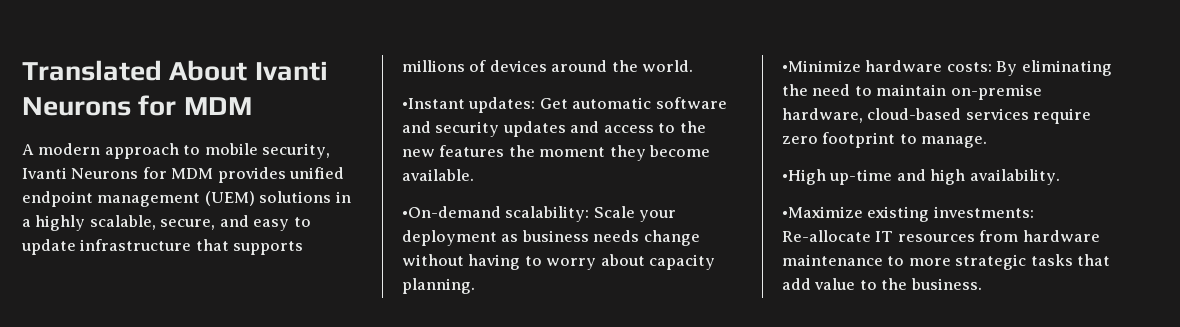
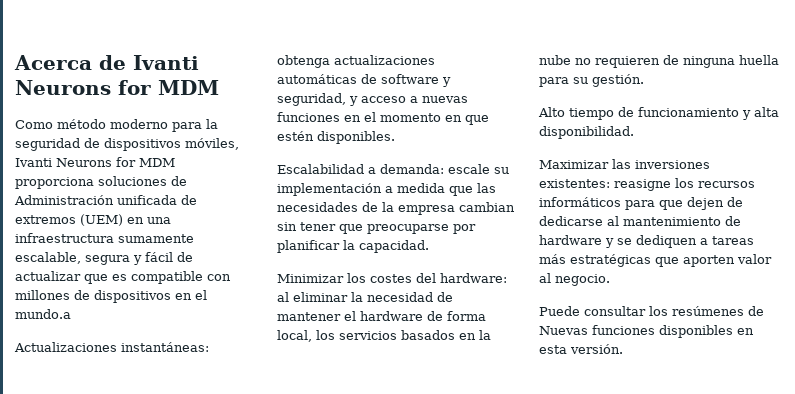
[22,60,248,81] Translated About -> [14,55,126,70] Acerca de
[22,143,331,159] [22,167,345,183] [22,191,351,207] [22,215,311,231] [21,239,304,255] [402,60,694,72] [402,97,727,113] [402,121,706,137] [402,145,711,161] [402,169,474,181] [402,206,677,222] [402,230,700,246] [402,254,716,270] [402,278,475,294] [782,60,1112,76] [782,84,1042,100] [782,108,1092,124] [782,132,988,148] [782,169,1060,185] [782,206,1034,222] [782,230,1100,242] [782,254,1111,270] [782,278,982,290] A modern approach to mobile security, Ivanti Neurons for MDM provides unified endpoint management (UEM) solutions in a highly scalable, secure, and easy to update infrastructure that supports millions of devices around the world. // •Instant updates: Get automatic software and security updates and access to the new features the moment they become available. // •On-demand scalability: Scale your deployment as business needs change without having to worry about capacity planning. // •Minimize hardware costs: By eliminating the need to maintain on-premise hardware, cloud-based services require zero footprint to manage. // •High up-time and high availability. // •Maximize existing investments: Re-allocate IT resources from hardware maintenance to more strategic tasks that add value to the business. -> [15,119,218,132] [15,138,239,151] [15,157,175,167] [15,176,187,189] [14,195,197,205] [15,214,171,226] [15,233,194,243] [15,252,193,265] [15,271,231,284] [15,290,207,303] [15,309,71,319] [14,342,209,352] [277,55,435,68] [277,74,451,87] [277,93,468,106] [277,112,489,125] [277,131,395,144] [277,164,509,174] [277,183,496,196] [277,202,515,215] [277,222,476,234] [277,240,429,253] [277,273,507,283] [277,292,453,302] [277,311,486,321] [277,330,491,342] [539,55,779,68] [539,74,644,87] [538,107,779,120] [539,126,634,139] [539,159,710,169] [539,178,755,191] [539,197,743,210] [539,216,741,226] [539,235,754,248] [539,254,772,267] [539,273,610,286] [539,306,764,316] [539,325,754,338] [539,344,623,354] Como método moderno para la seguridad de dispositivos móviles, Ivanti Neurons for MDM proporciona soluciones de Administración unificada de extremos (UEM) en una infraestructura sumamente escalable, segura y fácil de actualizar que es compatible con millones de dispositivos en el mundo.a // Actualizaciones instantáneas: obtenga actualizaciones automáticas de software y seguridad, y acceso a nuevas funciones en el momento en que estén disponibles. // Escalabilidad a demanda: escale su implementación a medida que las necesidades de la empresa cambian sin tener que preocuparse por planificar la capacidad. // Minimizar los costes del hardware: al eliminar la necesidad de mantener el hardware de forma local, los servicios basados en la nube no requieren de ninguna huella para su gestión. // Alto tiempo de funcionamiento y alta disponibilidad. // Maximizar las inversiones existentes: reasigne los recursos informáticos para que dejen de dedicarse al mantenimiento de hardware y se dediquen a tareas más estratégicas que aporten valor al negocio. // Puede consultar los resúmenes de Nuevas funciones disponibles en esta versión.

